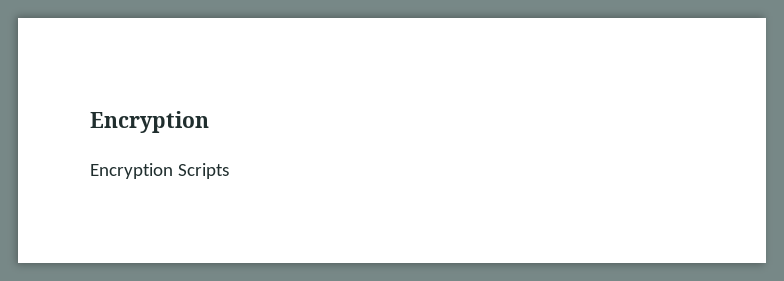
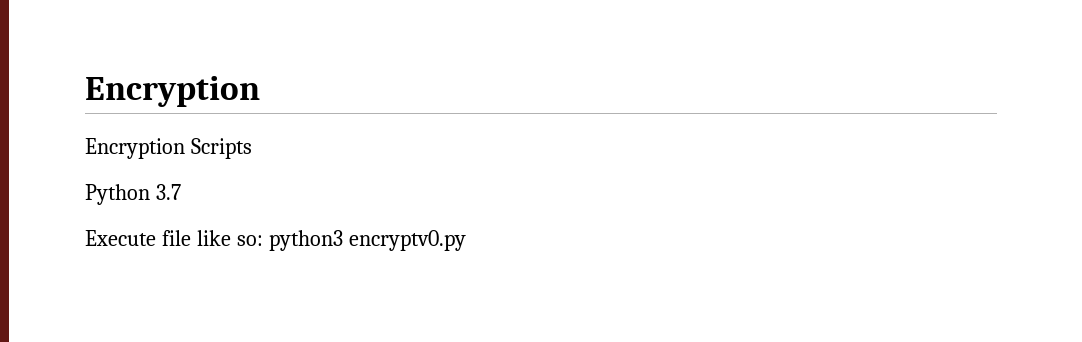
(229, 171) none -> [85,184,181,205] [85,230,466,251] // Python 3.7 // Execute file like so: python3 encryptv0.py

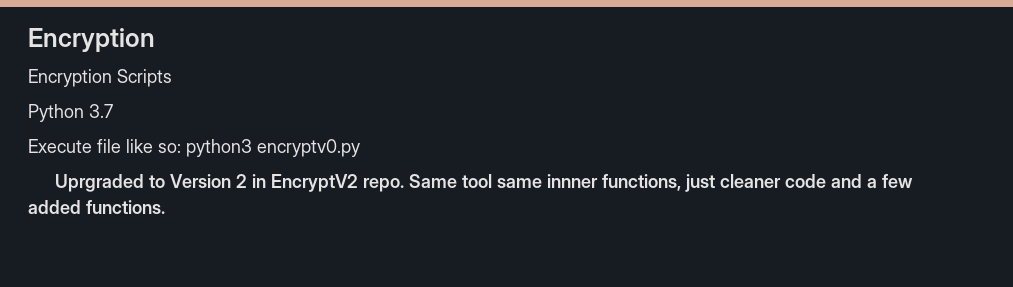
(466, 240) none -> [55,174,914,192] [28,200,165,214] // Uprgraded to Version 2 in EncryptV2 repo. Same tool same innner functions, just cleaner code and a few added functions.

